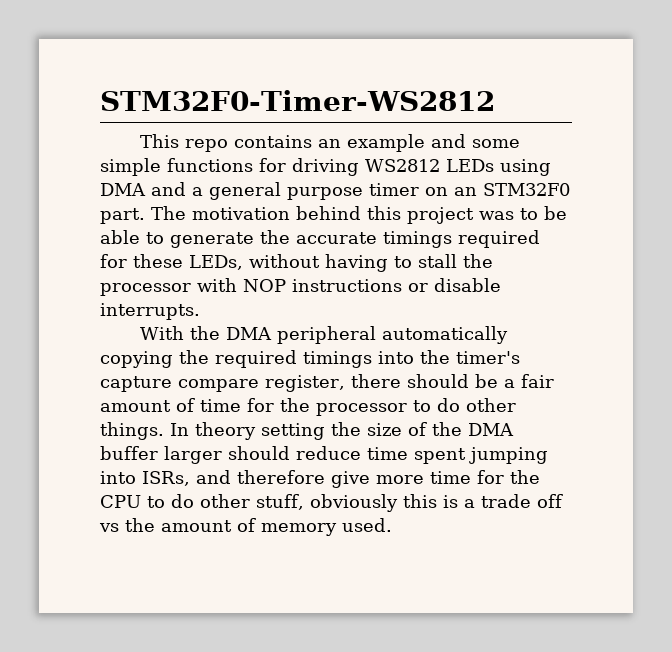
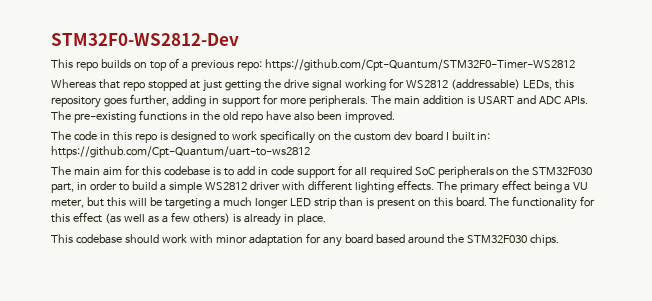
[100,90,495,111] STM32F0-Timer-WS2812 -> [51,33,239,46] STM32F0-WS2812-Dev
[233,134,520,152] [100,158,551,176] [100,182,570,200] [100,206,567,224] [100,230,540,248] [100,254,493,272] [100,278,501,296] [100,303,200,320] [139,326,508,344] [100,350,520,368] [100,374,554,392] [100,398,516,416] [100,422,514,440] [100,446,548,464] [100,470,540,488] [100,494,563,512] [99,518,392,536] contains an example and some simple functions for driving WS2812 LEDs using DMA and a general purpose timer on an STM32F0 part. The motivation behind this project was to be able to generate the accurate timings required for these LEDs, without having to stall the processor with NOP instructions or disable interrupts. // With the DMA peripheral automatically copying the required timings into the timer's capture compare register, there should be a fair amount of time for the processor to do other things. In theory setting the size of the DMA buffer larger should reduce time spent jumping into ISRs, and therefore give more time for the CPU to do other stuff, obviously this is a trade off vs the amount of memory used. -> [100,58,575,71] [51,78,574,92] [51,94,588,108] [51,110,395,123] [51,130,491,144] [51,146,310,158] [51,165,593,178] [51,180,589,194] [51,196,596,210] [51,212,326,226] [51,233,559,247] builds on top of a previous repo: https://github.com/Cpt-Quantum/STM32F0-Timer-WS2812 // Whereas that repo stopped at just getting the drive signal working for WS2812 (addressable) LEDs, this repository goes further, adding in support for more peripherals. The main addition is USART and ADC APIs. The pre-existing functions in the old repo have also been improved. // The code in this repo is designed to work specifically on the custom dev board I built in: https://github.com/Cpt-Quantum/uart-to-ws2812 // The main aim for this codebase is to add in code support for all required SoC peripherals on the STM32F030 part, in order to build a simple WS2812 driver with different lighting effects. The primary effect being a VU meter, but this will be targeting a much longer LED strip than is present on this board. The functionality for this effect (as well as a few others) is already in place. // This codebase should work with minor adaptation for any board based around the STM32F030 chips.

